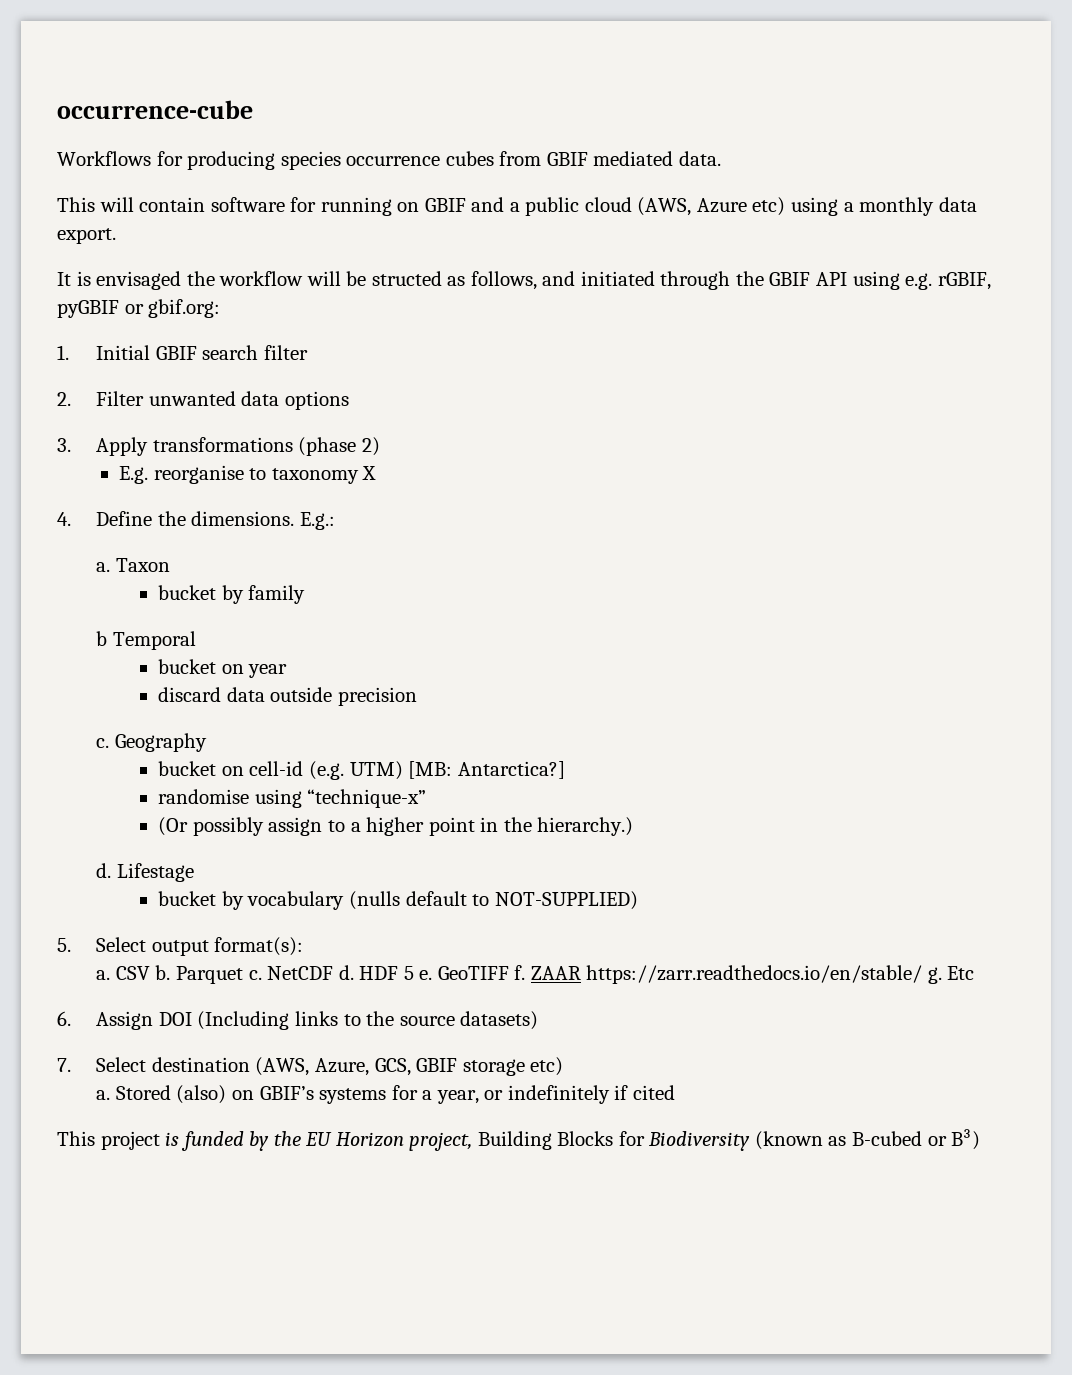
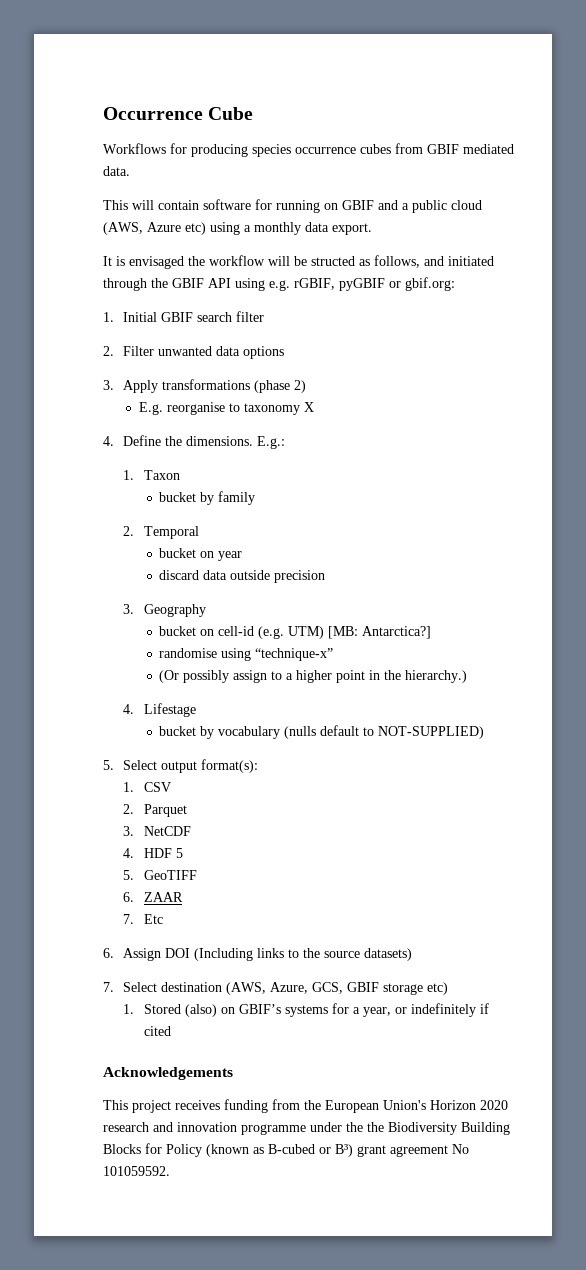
[57,100,253,119] occurrence-cube -> [103,107,254,120] Occurrence Cube
[96,562,111,572] a. -> [123,470,135,480] 1.
[96,631,108,646] b -> [123,526,135,536] 2.
[96,738,110,748] c. -> [123,604,135,614] 3.
[96,863,112,878] d. -> [123,704,135,714] 4.
[96,970,111,980] a. -> [123,782,135,792] 1.
[155,965,171,980] b. -> [123,804,135,814] // 2.
[248,970,262,980] c. -> [123,826,135,836] // 3.
[338,965,354,980] d. -> [123,848,135,858] // 4.
[419,970,433,980] e. -> [123,870,135,880] // 5.
[514,965,526,980] f. -> [123,892,135,902] // 6.
[586,965,942,984] https://zarr.readthedocs.io/en/stable/ g. -> [123,914,135,924] // 7.
[96,1090,111,1100] a. -> [123,1004,135,1014] 1.
(675, 1092) none -> [103,1067,233,1080] // Acknowledgements
[165,1131,473,1151] is funded by the EU Horizon project, -> [175,1099,508,1113] [103,1122,457,1135] receives funding from the European Union's Horizon 2020 research and innovation programme under the the Biodiversity
[648,1131,751,1151] Biodiversity -> [166,1144,202,1157] Policy
(981, 1139) none -> [357,1144,469,1157] [103,1166,170,1176] grant agreement No 101059592.

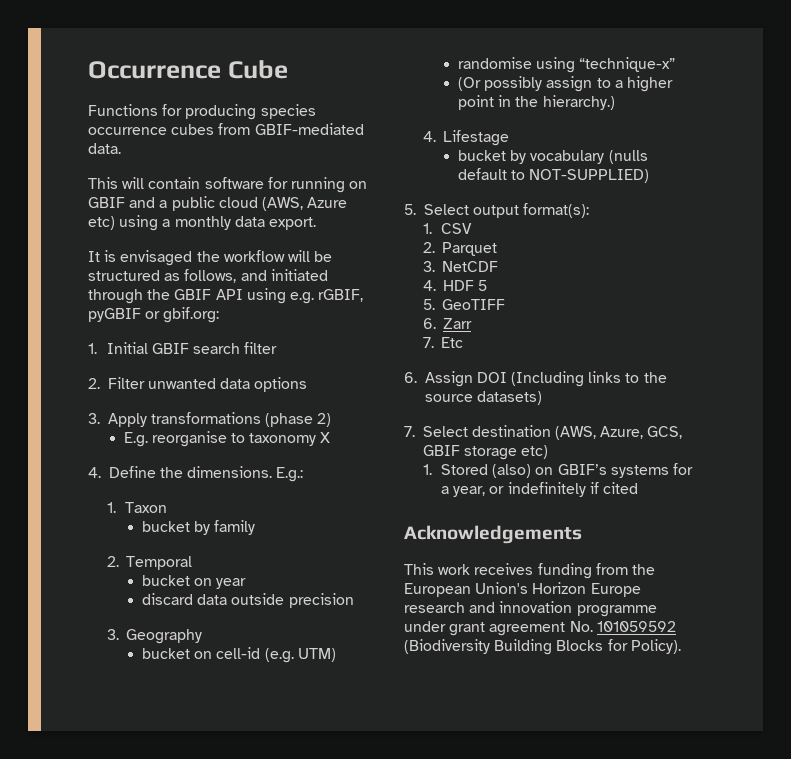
[103,143,166,154] Workflows -> [88,104,158,116] Functions
[427,144,514,154] GBIF mediated -> [254,123,364,135] GBIF-mediated
[311,256,355,266] structed -> [88,270,160,281] structured
[328,626,432,639] [MB: Antarctica?] -> (336, 655) none
[143,892,183,902] ZAAR -> [443,318,473,329] Zarr
[132,1100,171,1113] project -> [438,564,471,575] work
[480,1100,508,1110] 2020 -> [590,583,641,597] Europe
[346,1122,510,1135] [103,1143,469,1157] [103,1166,170,1176] the the Biodiversity Building Blocks for Policy (known as B-cubed or B³) grant agreement No 101059592. -> [449,621,676,636] [404,639,681,655] grant agreement No. 101059592 (Biodiversity Building Blocks for Policy).

